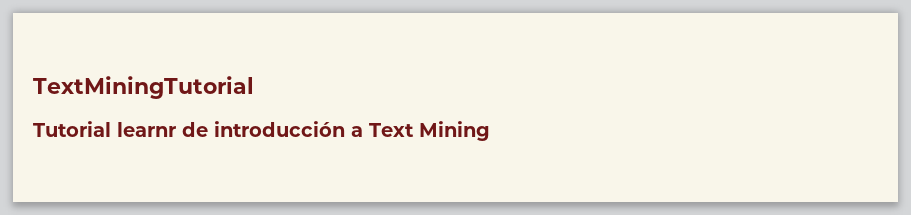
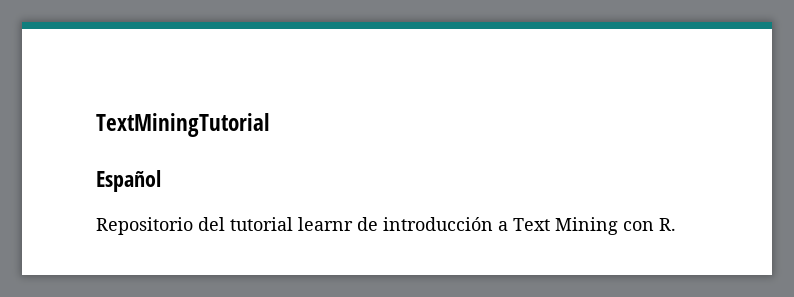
[33,121,111,137] Tutorial -> [96,170,161,192] [96,217,293,235] Español // Repositorio del tutorial
(490, 131) none -> [623,218,676,231] con R.

